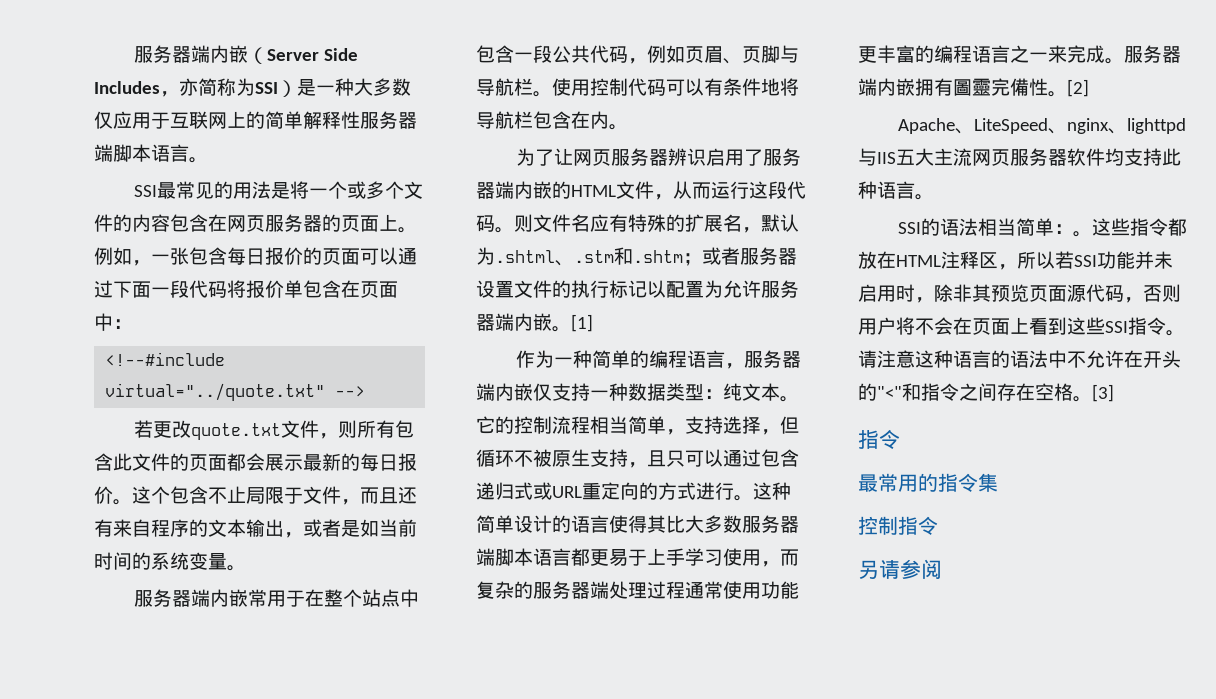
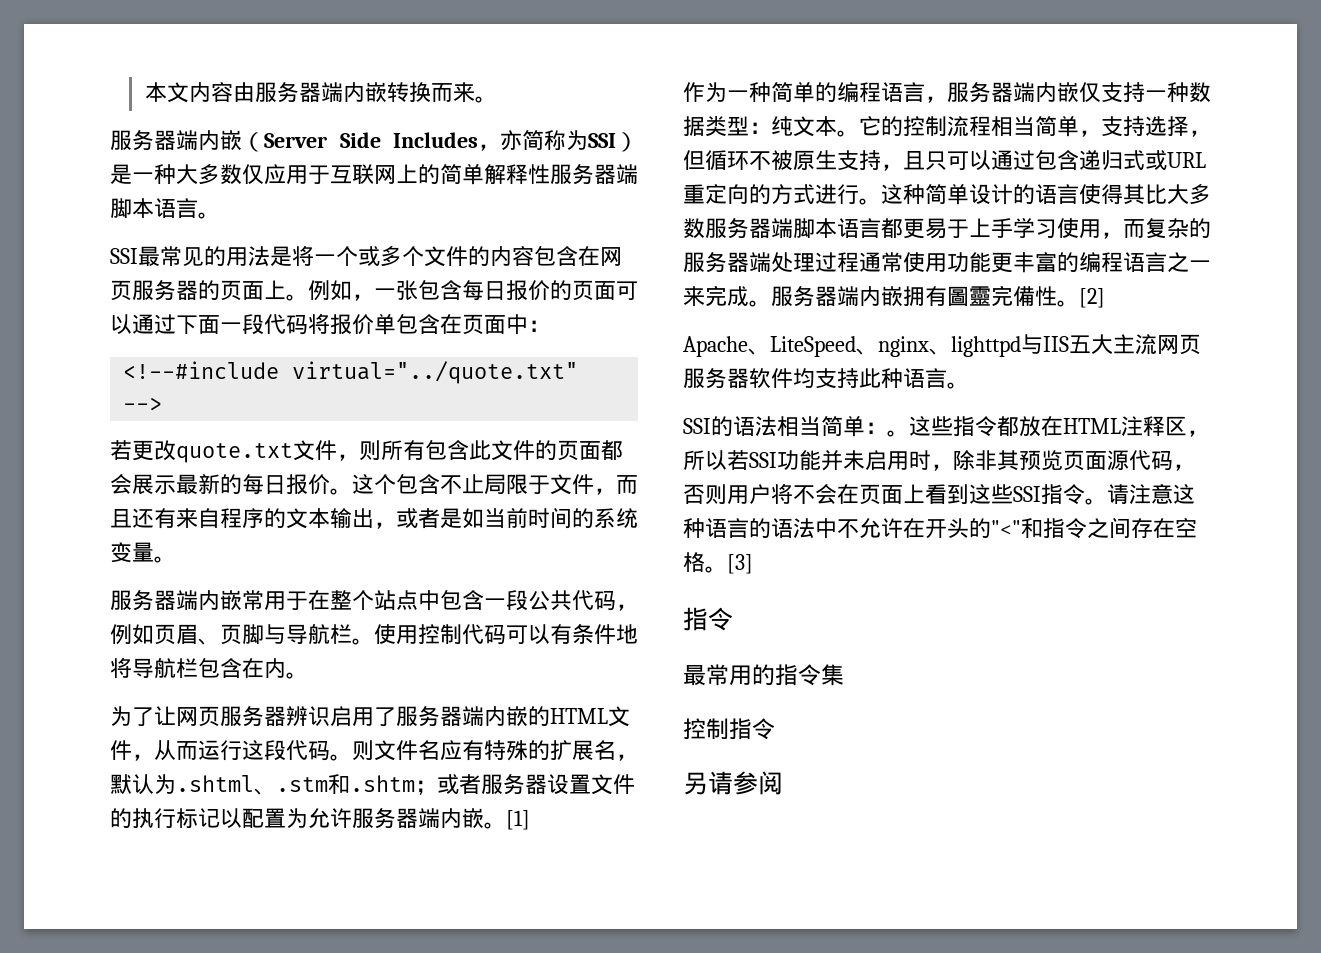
(133, 54) none -> [144,82,497,103] 本文内容由服务器端内嵌转换而来。 //

